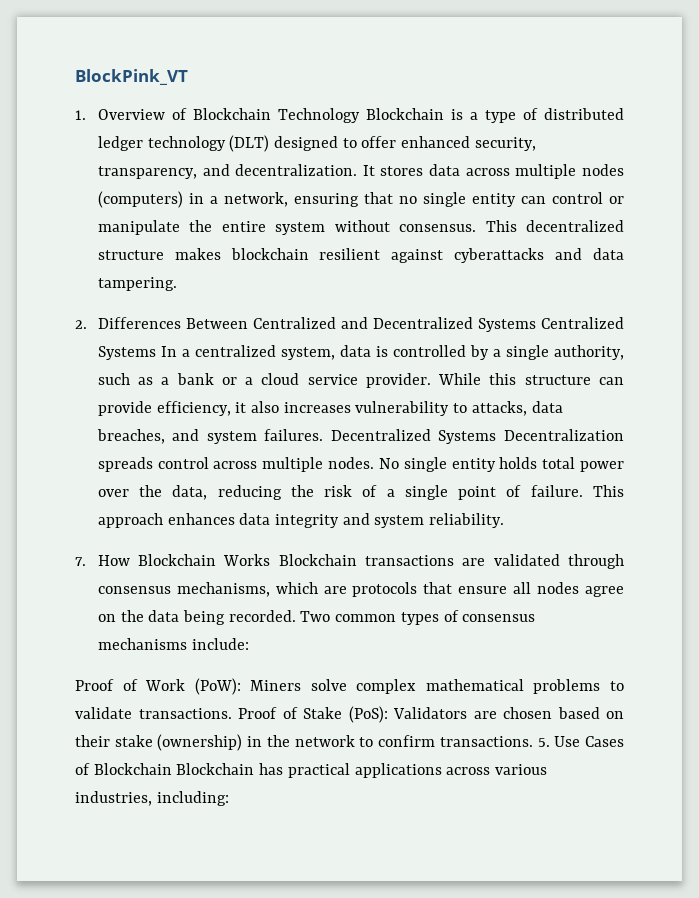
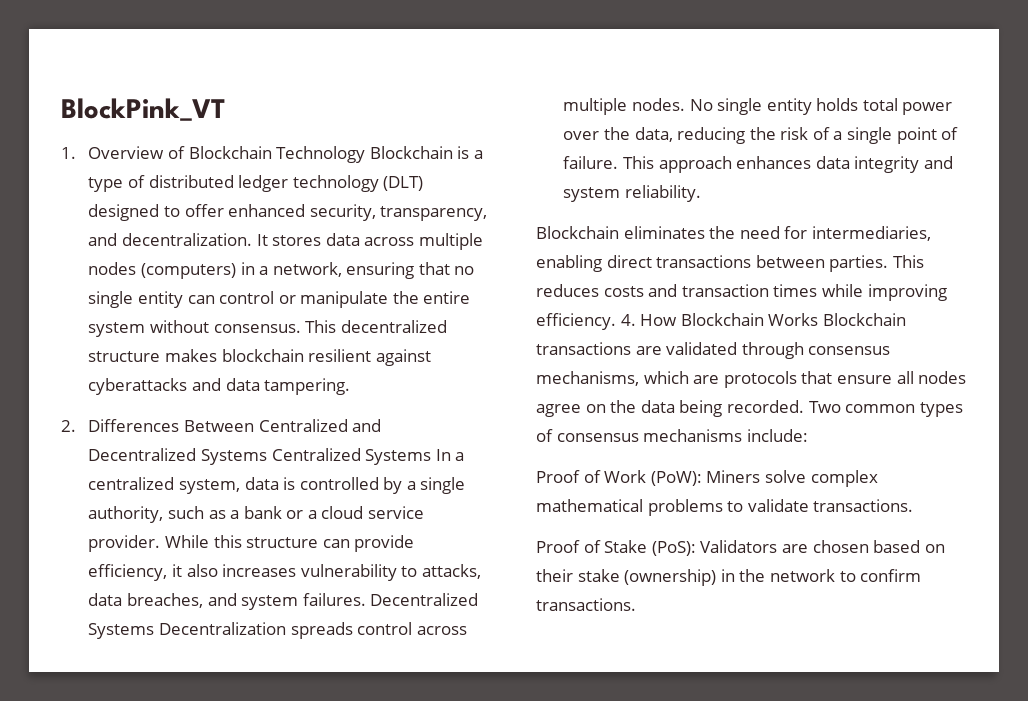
[75,557,86,566] 7. -> [536,226,931,241] [536,255,924,272] [536,284,947,301] [536,313,636,330] Blockchain eliminates the need for intermediaries, enabling direct transactions between parties. This reduces costs and transaction times while improving efficiency. 4.
(232, 713) none -> (914, 505) //
[537,736,625,747] [75,763,548,778] [75,791,229,806] 5. Use Cases of Blockchain Blockchain has practical applications across various industries, including: -> (636, 604) none

